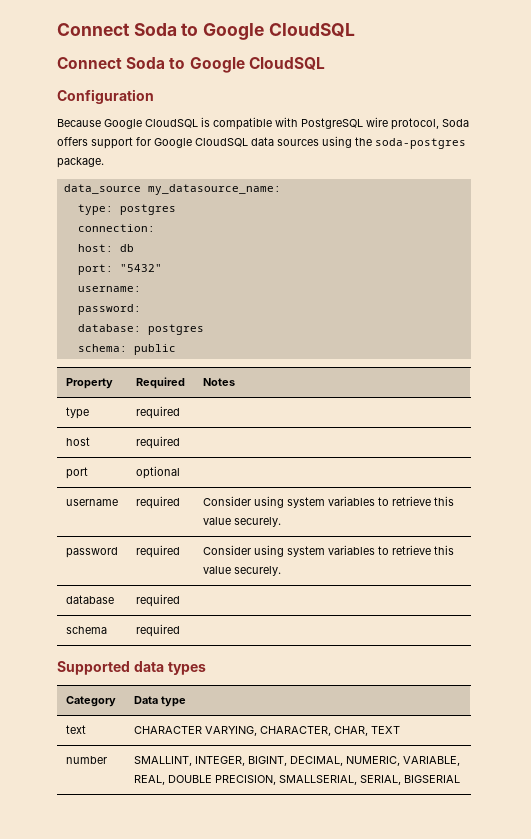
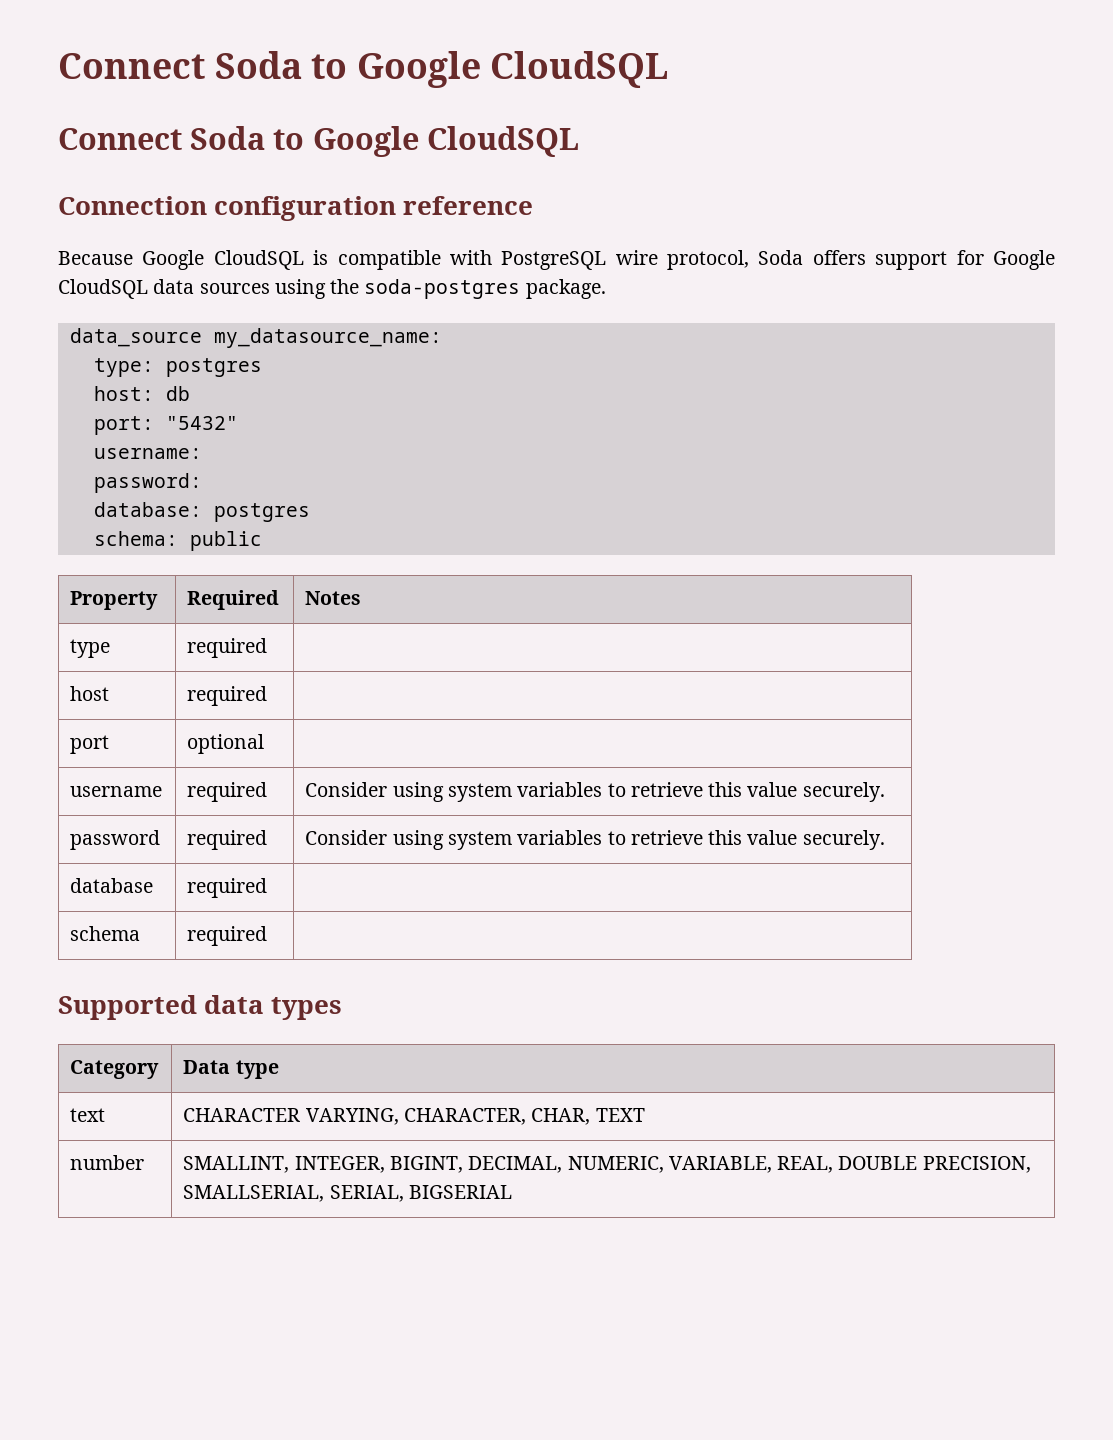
[57,89,154,104] Configuration -> [58,196,534,221] Connection configuration reference
[77,224,155,232] // connection: -> (262, 367) none

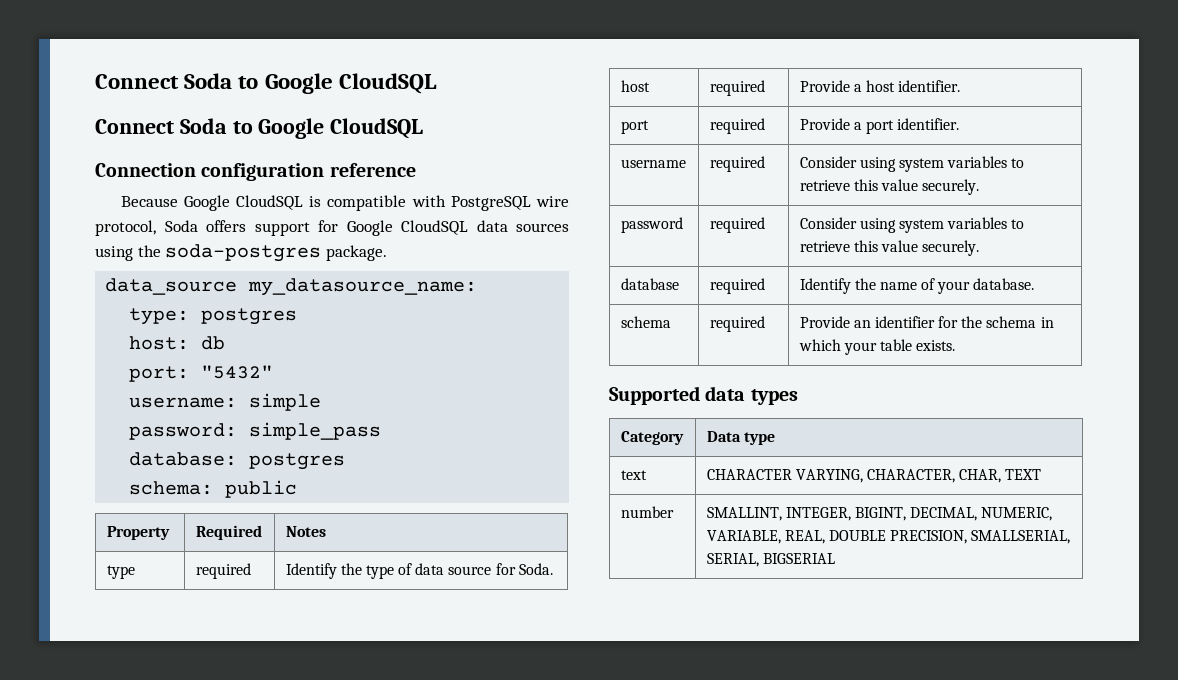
(202, 453) none -> [249,393,322,411] simple
(202, 483) none -> [249,422,382,440] simple_pass
[70,686,110,701] [187,686,268,706] [70,735,110,754] [187,734,265,754] // host | required | // port | optional | -> [285,563,553,579] [620,80,650,92] [709,80,765,96] [799,80,961,92] [620,120,649,134] [709,118,765,134] [799,118,960,134] Identify the type of data source for Soda. // host | required | Provide a host identifier. // port | required | Provide a port identifier.
[70,926,141,941] [187,926,268,946] // schema | required | -> [799,278,1035,294] [620,316,671,328] [709,316,765,332] [799,316,1054,328] [798,339,956,355] Identify the name of your database. // schema | required | Provide an identifier for the schema in which your table exists.

